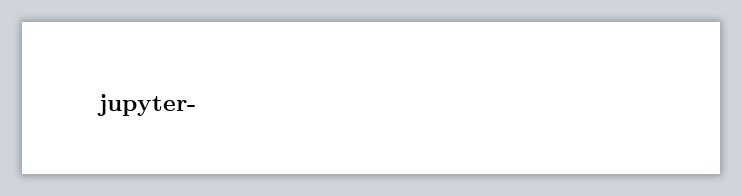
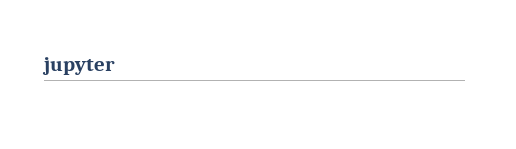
[97,94,196,116] jupyter- -> [42,57,115,75] jupyter

